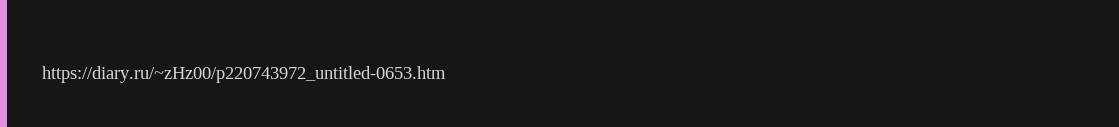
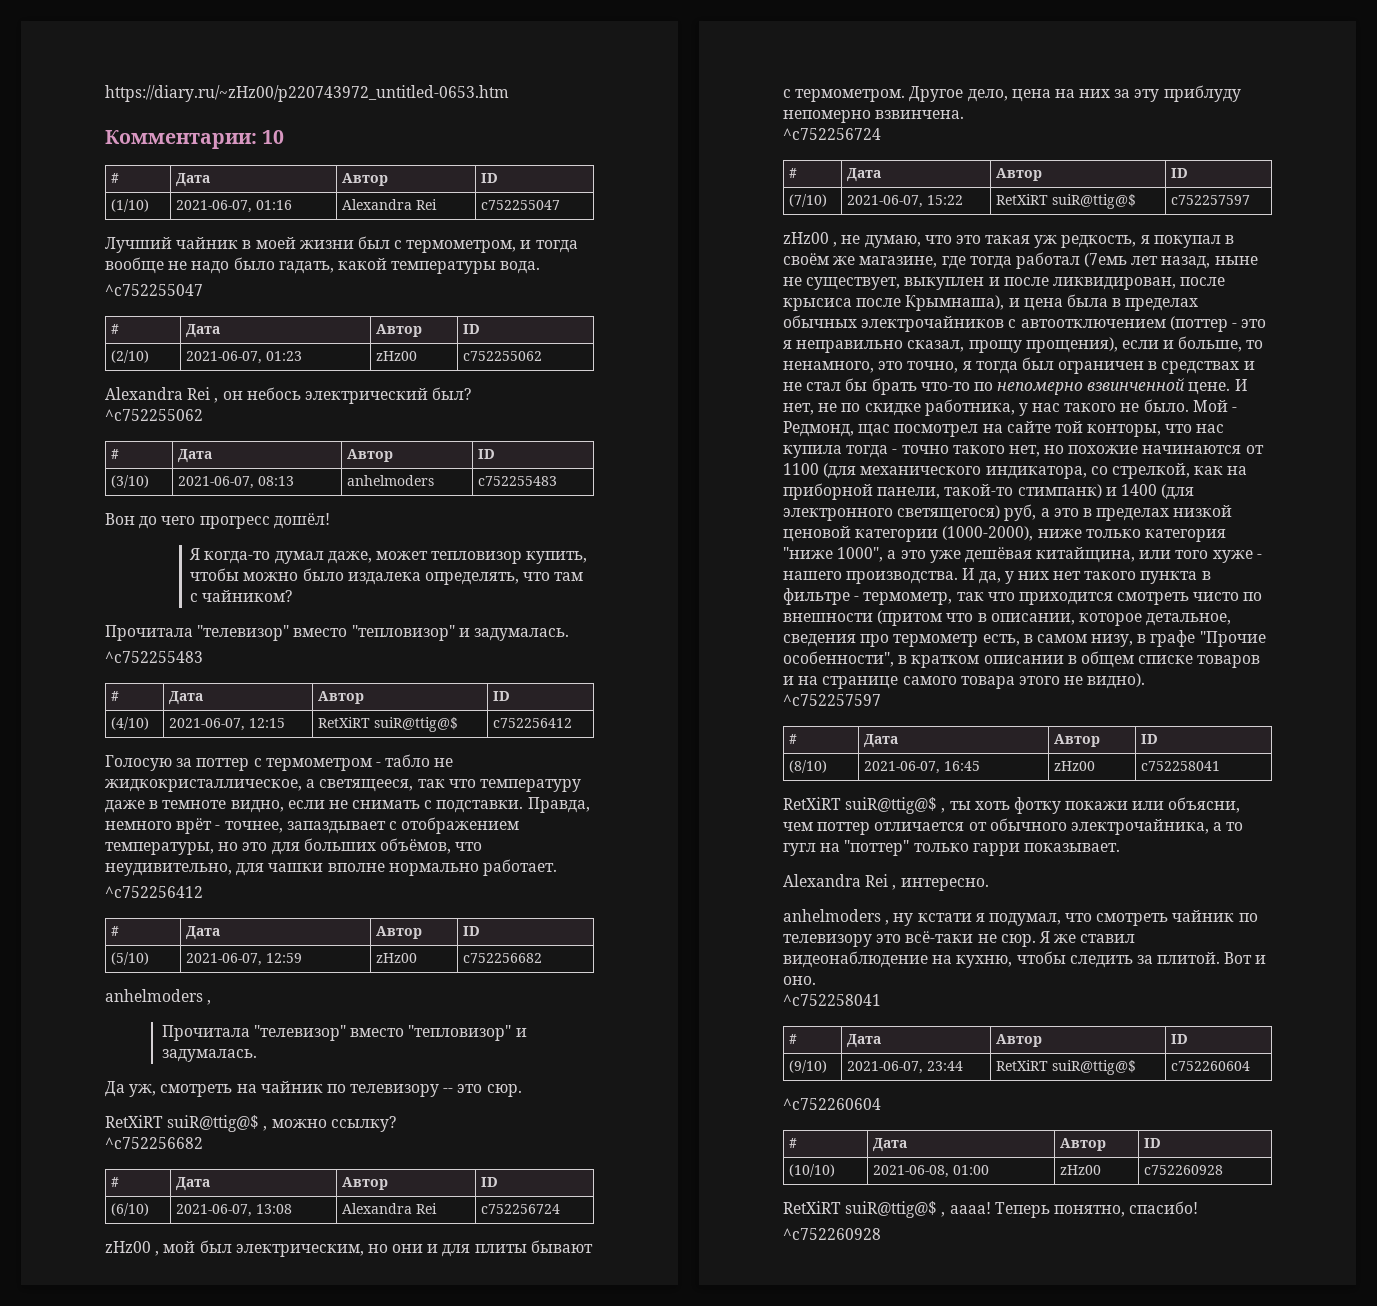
(446, 74) none -> [105,130,285,149] [111,173,120,183] [176,173,211,187] [342,173,389,186] [481,173,499,183] [111,199,150,212] [176,200,293,213] [342,199,438,210] [481,200,561,210] [105,236,578,253] [105,257,541,274] [105,284,203,296] [111,324,120,334] [186,324,221,338] [376,324,423,337] [463,324,481,334] [111,350,150,363] [186,351,303,364] [376,351,418,361] [463,351,543,361] [105,387,472,404] [105,409,203,421] [111,449,120,459] [178,449,213,463] [347,449,394,462] [478,449,496,459] [111,475,150,488] [178,476,295,489] [347,475,435,486] [478,476,558,486] [105,513,330,529] [189,548,588,564] [190,568,584,585] [190,590,293,602] [105,625,569,641] [105,651,203,663] [111,691,120,701] [169,691,204,705] [318,691,365,704] [493,691,511,701] [111,717,150,730] [169,718,286,731] [318,717,459,732] [493,718,573,728] [105,754,454,771] [105,779,581,792] [105,797,590,813] [105,817,520,834] [105,838,483,855] [105,859,557,876] [105,886,203,898] [111,926,120,936] [186,926,221,940] [376,926,423,939] [463,926,481,936] [111,952,150,965] [186,953,303,966] [376,953,418,963] [463,953,543,963] [105,989,212,1005] [161,1025,527,1041] [161,1049,257,1062] [105,1081,522,1097] [105,1115,396,1132] [105,1137,203,1149] [111,1177,120,1187] [176,1177,211,1191] [342,1177,389,1190] [481,1177,499,1187] [111,1203,150,1216] [176,1204,293,1217] [342,1203,438,1214] [481,1204,561,1214] [105,1240,593,1257] [783,85,1241,102] [783,110,965,123] [783,128,881,140] [789,168,798,178] [847,168,882,182] [996,168,1043,181] [1171,168,1189,178] [789,194,828,207] [847,195,964,208] [996,194,1137,209] [1171,195,1251,205] [783,232,1235,248] [783,252,1258,269] [783,277,1226,290] [783,294,1199,311] [783,315,1267,332] [783,336,1264,353] [783,357,1255,374] [783,378,1247,395] [783,399,1238,416] [783,421,1225,437] [783,445,1264,458] [783,463,1248,479] [783,483,1195,500] [783,504,1233,521] [783,526,1226,542] [783,547,1262,563] [783,568,1211,584] [783,588,1263,605] [783,610,1232,626] [783,630,1266,647] [783,651,1261,668] [783,673,1146,689] [783,694,881,706] [789,734,798,744] [864,734,899,748] [1054,734,1101,747] [1141,734,1159,744] [789,760,828,773] [864,761,981,774] [1054,761,1096,771] [1141,761,1221,771] [783,797,1241,814] [783,818,1244,835] [783,840,1120,856] [783,874,989,891] [783,909,1258,926] [783,931,1136,947] [783,951,1267,968] [783,976,816,985] [783,994,881,1006] [789,1034,798,1044] [847,1034,882,1048] [996,1034,1043,1047] [1171,1034,1189,1044] [789,1060,828,1073] [847,1061,964,1074] [996,1060,1137,1075] [1171,1061,1251,1071] [783,1098,881,1110] [789,1138,798,1148] [873,1138,908,1152] [1060,1138,1107,1151] [1144,1138,1162,1148] [789,1164,836,1177] [873,1165,990,1178] [1060,1165,1102,1175] [1144,1165,1224,1175] [783,1201,1199,1218] [783,1228,881,1240] // Комментарии: 10 // # | Дата | Автор | ID // (1/10) | 2021-06-07, 01:16 | Alexandra Rei | c752255047 // Лучший чайник в моей жизни был с термометром, и тогда вообще не надо было гадать, какой температуры вода. // ^c752255047 // # | Дата | Автор | ID // (2/10) | 2021-06-07, 01:23 | zHz00 | c752255062 // Alexandra Rei , он небось электрический был? // ^c752255062 // # | Дата | Автор | ID // (3/10) | 2021-06-07, 08:13 | anhelmoders | c752255483 // Вон до чего прогресс дошёл! // Я когда-то думал даже, может тепловизор купить, чтобы можно было издалека определять, что там с чайником? // Прочитала "телевизор" вместо "тепловизор" и задумалась. // ^c752255483 // # | Дата | Автор | ID // (4/10) | 2021-06-07, 12:15 | RetXiRT suiR@ttig@$ | c752256412 // Голосую за поттер с термометром - табло не жидкокристаллическое, а светящееся, так что температуру даже в темноте видно, если не снимать с подставки. Правда, немного врёт - точнее, запаздывает с отображением температуры, но это для больших объёмов, что неудивительно, для чашки вполне нормально работает. // ^c752256412 // # | Дата | Автор | ID // (5/10) | 2021-06-07, 12:59 | zHz00 | c752256682 // anhelmoders , // Прочитала "телевизор" вместо "тепловизор" и задумалась. // Да уж, смотреть на чайник по телевизору -- это сюр. // RetXiRT suiR@ttig@$ , можно ссылку? // ^c752256682 // # | Дата | Автор | ID // (6/10) | 2021-06-07, 13:08 | Alexandra Rei | c752256724 // zHz00 , мой был электрическим, но они и для плиты бывают с термометром. Другое дело, цена на них за эту приблуду непомерно взвинчена. // ^c752256724 // # | Дата | Автор | ID // (7/10) | 2021-06-07, 15:22 | RetXiRT suiR@ttig@$ | c752257597 // zHz00 , не думаю, что это такая уж редкость, я покупал в своём же магазине, где тогда работал (7емь лет назад, ныне не существует, выкуплен и после ликвидирован, после крысиса после Крымнаша), и цена была в пределах обычных электрочайников с автоотключением (поттер - это я неправильно сказал, прощу прощения), если и больше, то ненамного, это точно, я тогда был ограничен в средствах и не стал бы брать что-то по непомерно взвинченной цене. И нет, не по скидке работника, у нас такого не было. Мой - Редмонд, щас посмотрел на сайте той конторы, что нас купила тогда - точно такого нет, но похожие начинаются от 1100 (для механического индикатора, со стрелкой, как на приборной панели, такой-то стимпанк) и 1400 (для электронного светящегося) руб, а это в пределах низкой ценовой категории (1000-2000), ниже только категория "ниже 1000", а это уже дешёвая китайщина, или того хуже - нашего производства. И да, у них нет такого пункта в фильтре - термометр, так что приходится смотреть чисто по внешности (притом что в описании, которое детальное, сведения про термометр есть, в самом низу, в графе "Прочие особенности", в кратком описании в общем списке товаров и на странице самого товара этого не видно). // ^c752257597 // # | Дата | Автор | ID // (8/10) | 2021-06-07, 16:45 | zHz00 | c752258041 // RetXiRT suiR@ttig@$ , ты хоть фотку покажи или объясни, чем поттер отличается от обычного электрочайника, а то гугл на "поттер" только гарри показывает. // Alexandra Rei , интересно. // anhelmoders , ну кстати я подумал, что смотреть чайник по телевизору это всё-таки не сюр. Я же ставил видеонаблюдение на кухню, чтобы следить за плитой. Вот и оно. // ^c752258041 // # | Дата | Автор | ID // (9/10) | 2021-06-07, 23:44 | RetXiRT suiR@ttig@$ | c752260604 // ^c752260604 // # | Дата | Автор | ID // (10/10) | 2021-06-08, 01:00 | zHz00 | c752260928 // RetXiRT suiR@ttig@$ , аааа! Теперь понятно, спасибо! // ^c752260928

